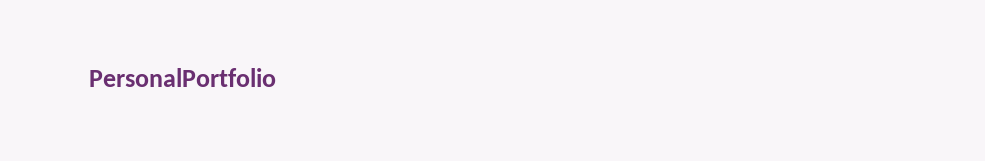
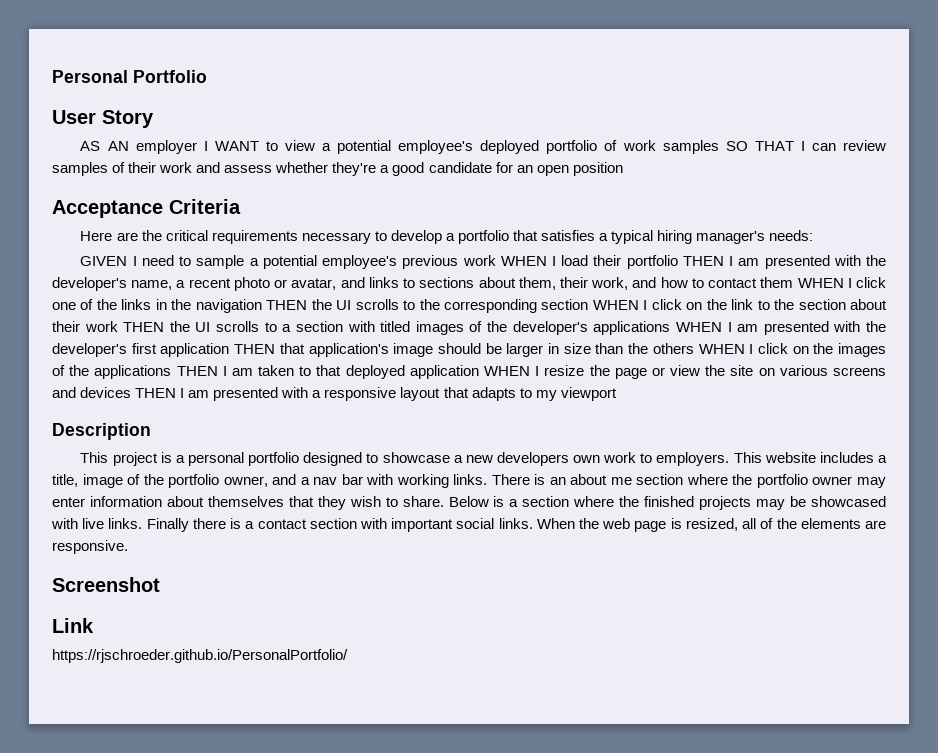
[89,68,276,87] PersonalPortfolio -> [52,70,207,83] [52,110,154,128] [80,140,886,154] [52,162,623,176] [52,199,241,218] [80,230,814,244] [80,255,886,269] [52,277,887,291] [52,299,888,313] [52,321,886,335] [52,343,887,357] [52,365,886,379] [52,387,617,401] [52,423,151,440] [80,452,888,466] [52,474,886,488] [52,496,886,510] [51,518,887,532] [52,540,128,554] [52,577,160,592] [52,618,94,633] [52,649,348,663] Personal Portfolio // User Story // AS AN employer I WANT to view a potential employee's deployed portfolio of work samples SO THAT I can review samples of their work and assess whether they're a good candidate for an open position // Acceptance Criteria // Here are the critical requirements necessary to develop a portfolio that satisfies a typical hiring manager's needs: // GIVEN I need to sample a potential employee's previous work WHEN I load their portfolio THEN I am presented with the developer's name, a recent photo or avatar, and links to sections about them, their work, and how to contact them WHEN I click one of the links in the navigation THEN the UI scrolls to the corresponding section WHEN I click on the link to the section about their work THEN the UI scrolls to a section with titled images of the developer's applications WHEN I am presented with the developer's first application THEN that application's image should be larger in size than the others WHEN I click on the images of the applications THEN I am taken to that deployed application WHEN I resize the page or view the site on various screens and devices THEN I am presented with a responsive layout that adapts to my viewport // Description // This project is a personal portfolio designed to showcase a new developers own work to employers. This website includes a title, image of the portfolio owner, and a nav bar with working links. There is an about me section where the portfolio owner may enter information about themselves that they wish to share. Below is a section where the finished projects may be showcased with live links. Finally there is a contact section with important social links. When the web page is resized, all of the elements are responsive. // Screenshot // Link // https://rjschroeder.github.io/PersonalPortfolio/

